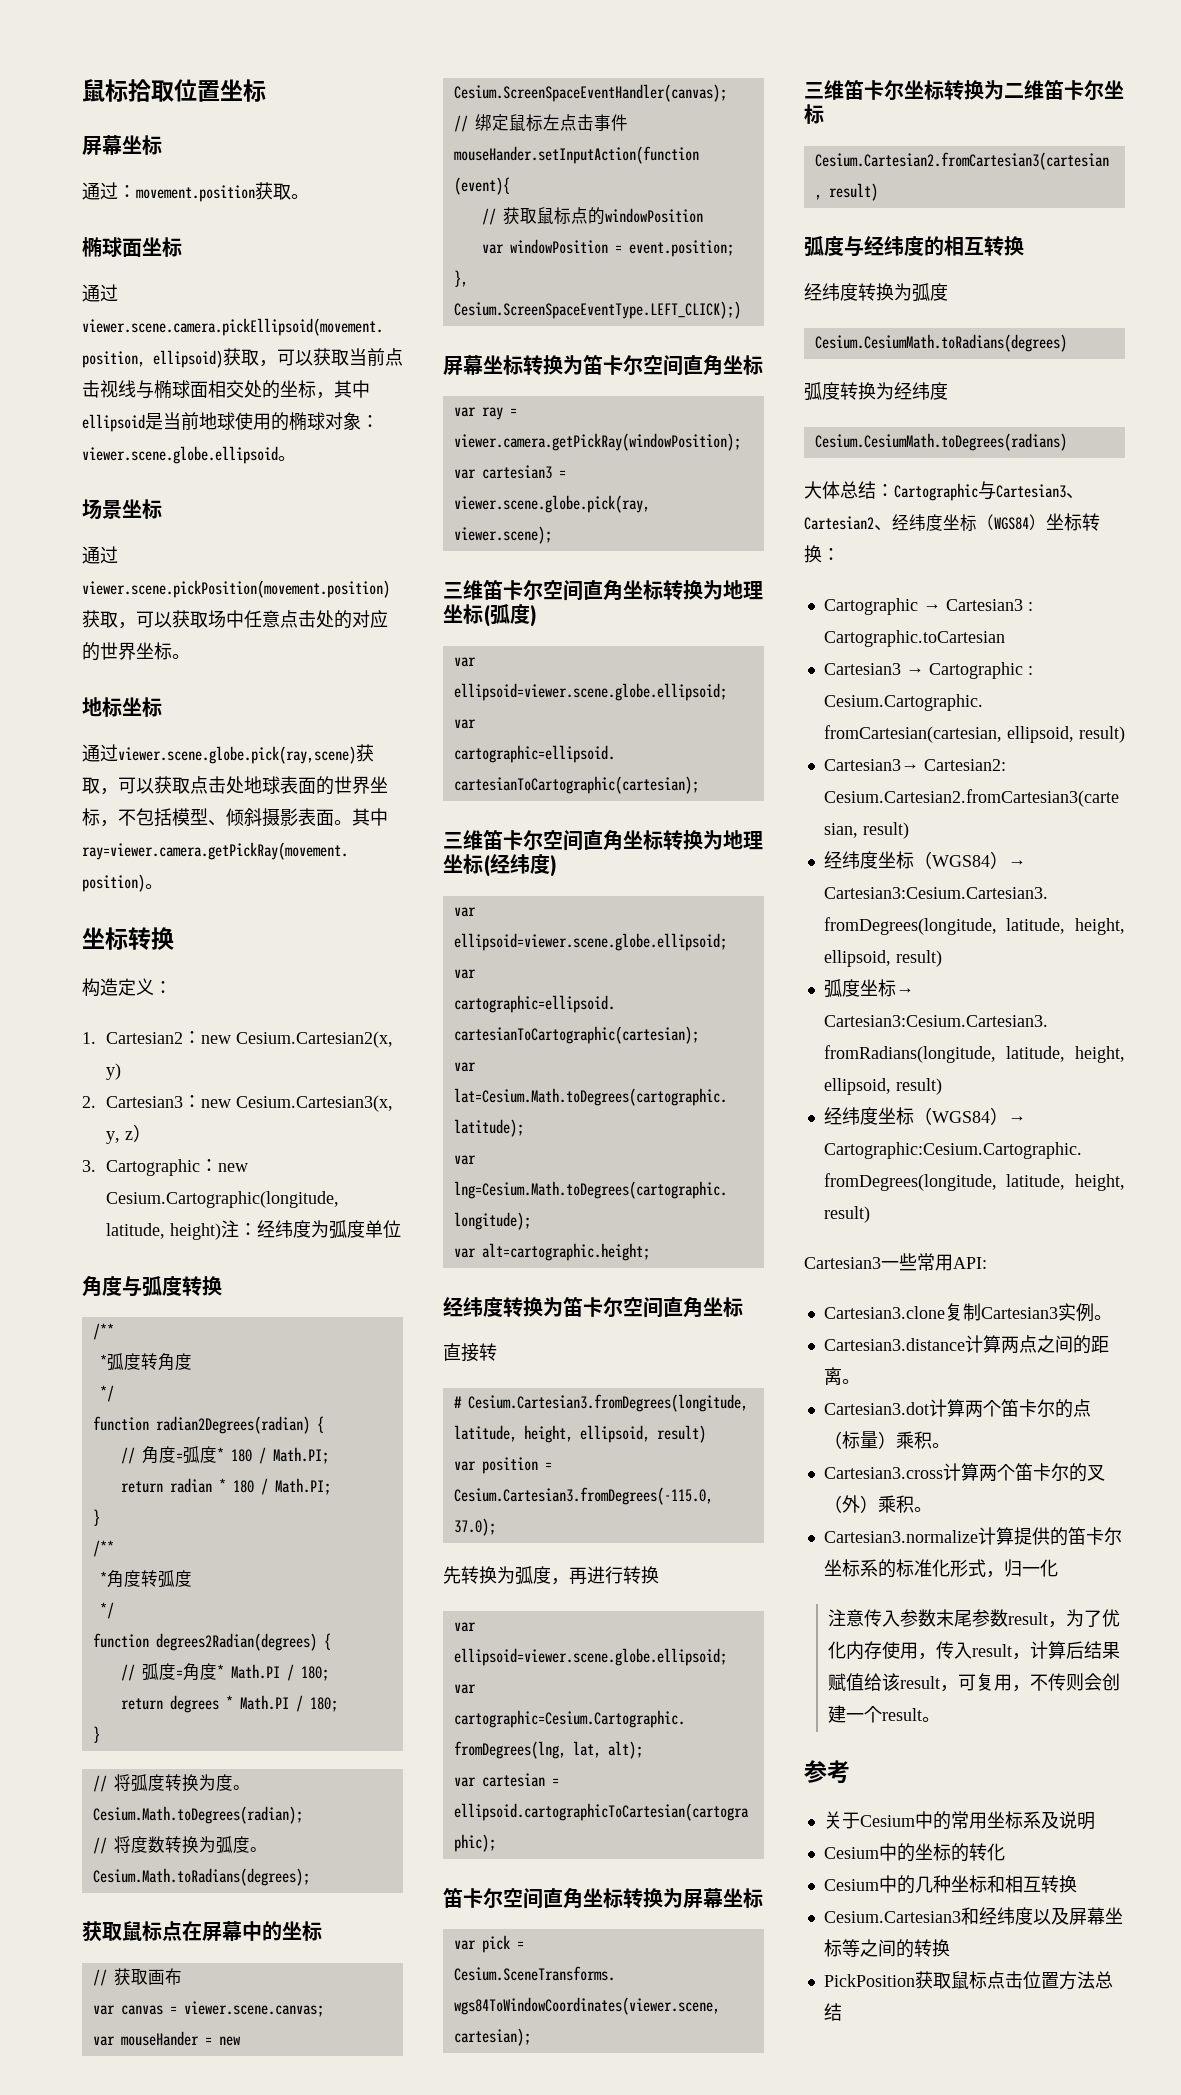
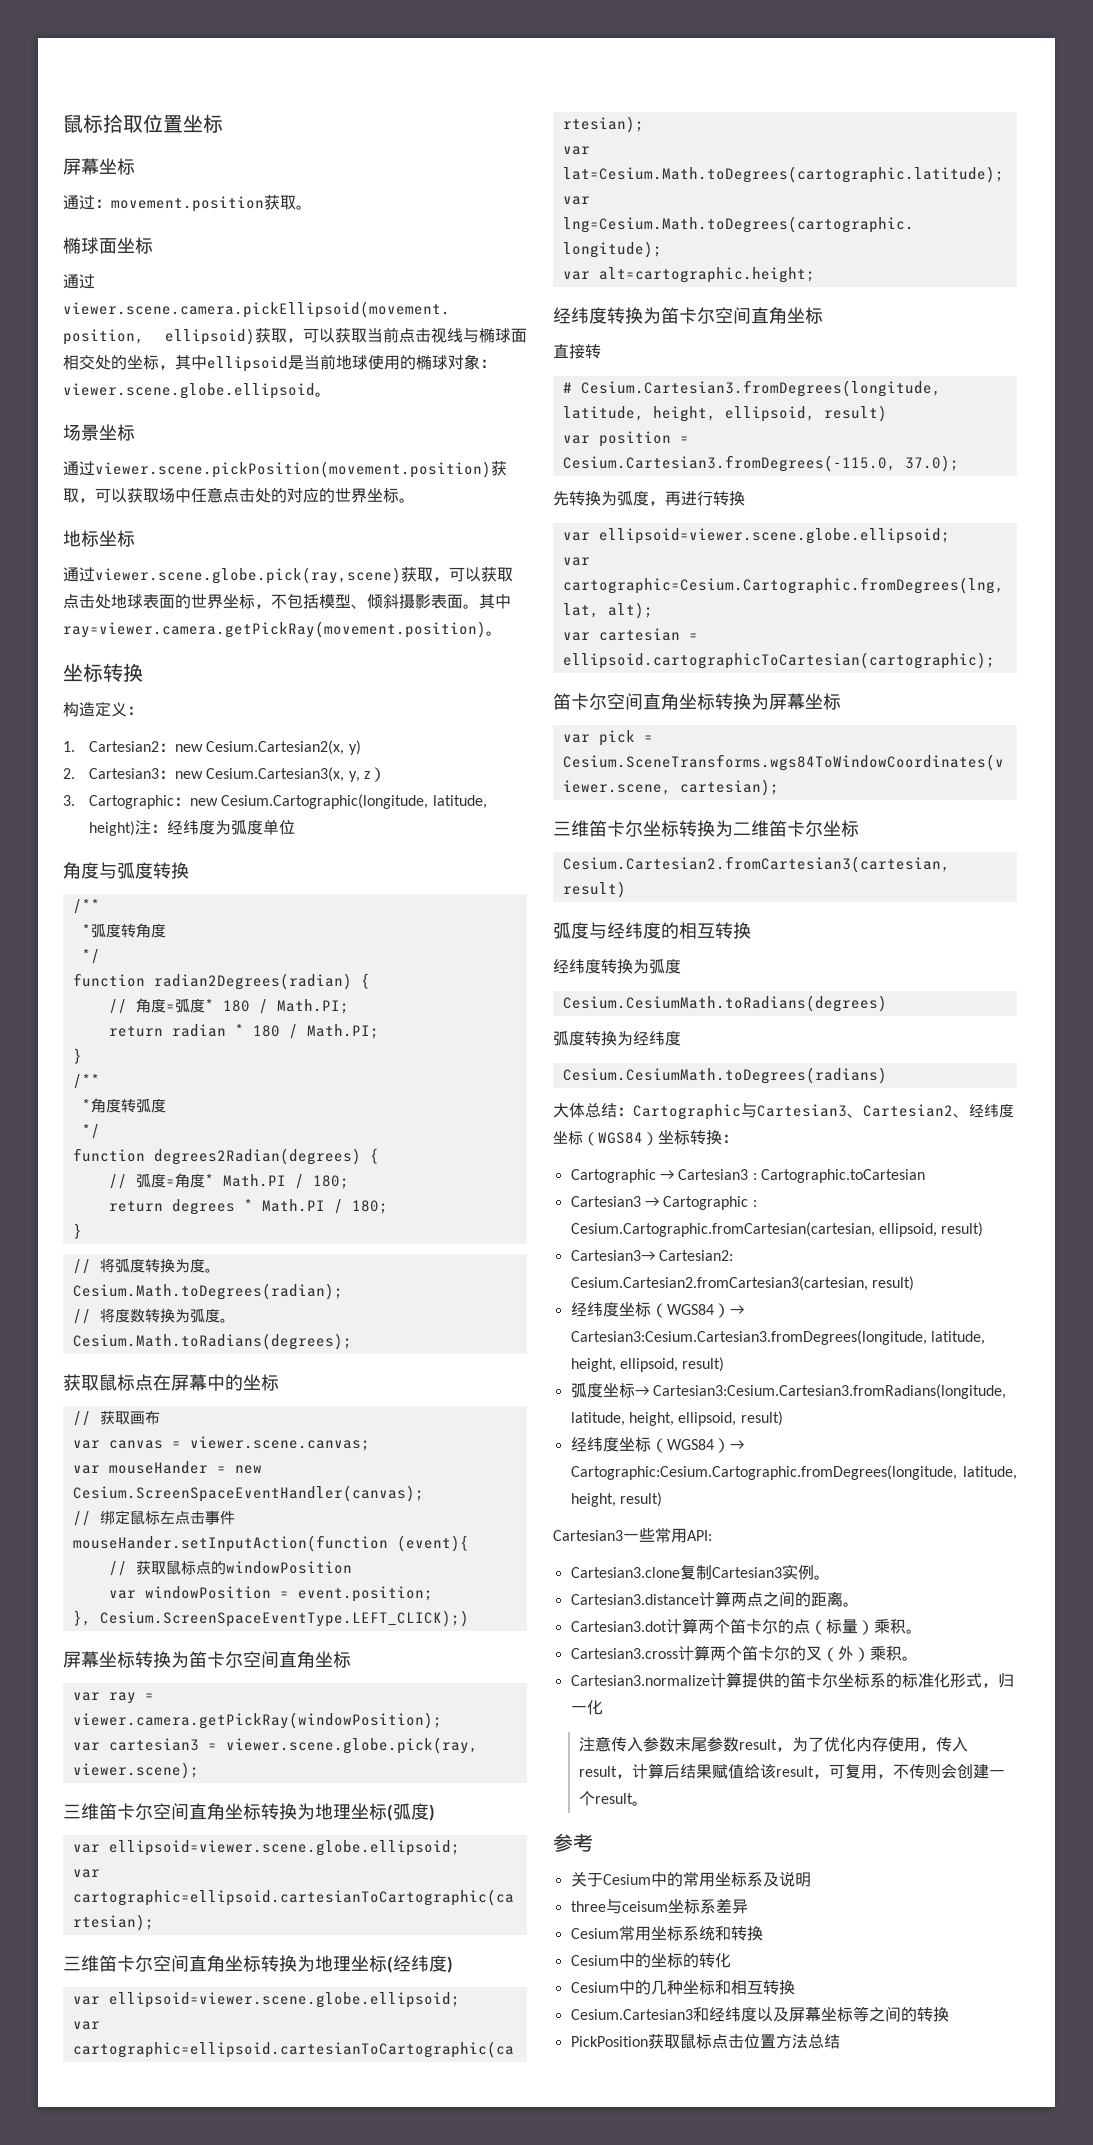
(1095, 1821) none -> [570,1898,748,1914] [570,1926,763,1941] // three与ceisum坐标系差异 // Cesium常用坐标系统和转换

